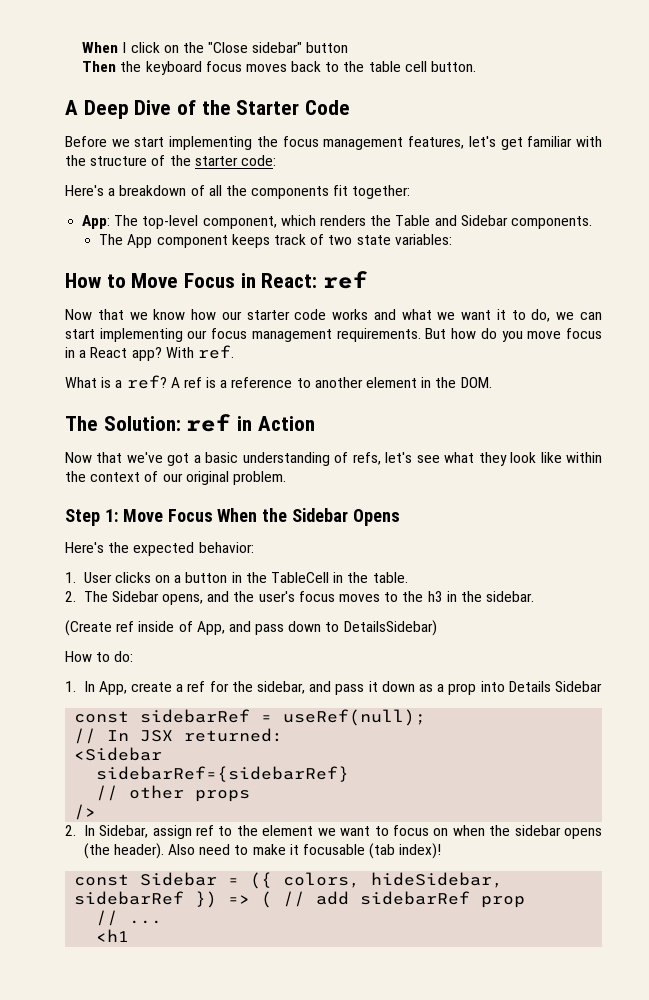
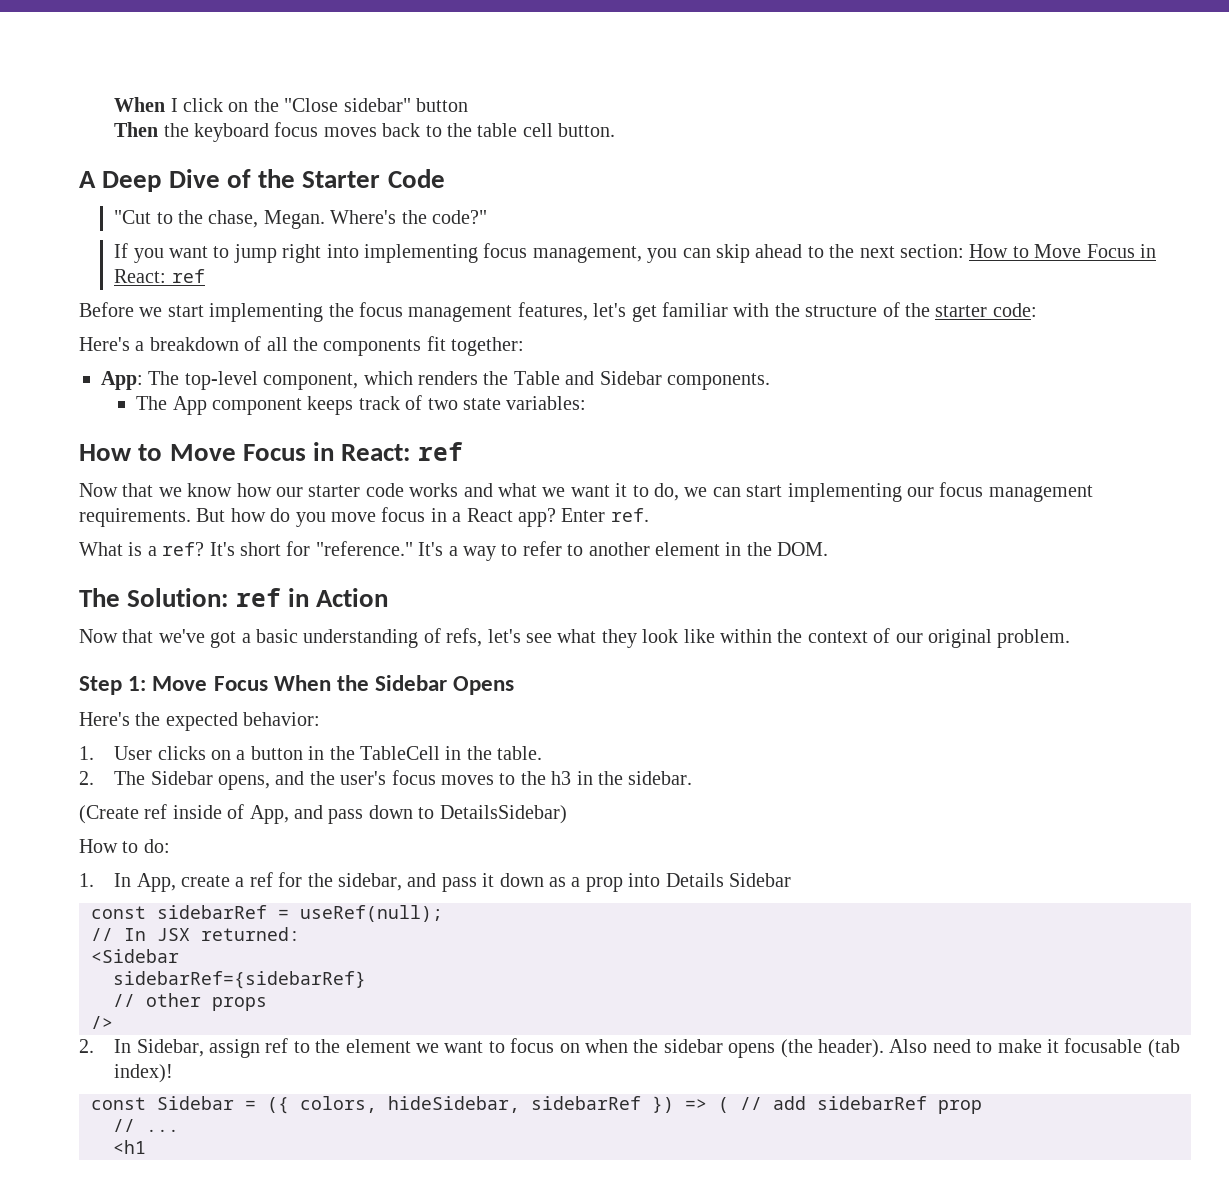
(351, 107) none -> [114,210,487,229] [114,243,1156,263] [114,269,205,283] // "Cut to the chase, Megan. Where's the code?" // If you want to jump right into implementing focus management, you can skip ahead to the next section: How to Move Focus in React: ref
[165,347,194,358] With -> [561,508,606,522] Enter
[170,377,293,388] A ref is a reference -> [209,541,562,561] It's short for "reference." It's a way to refer

